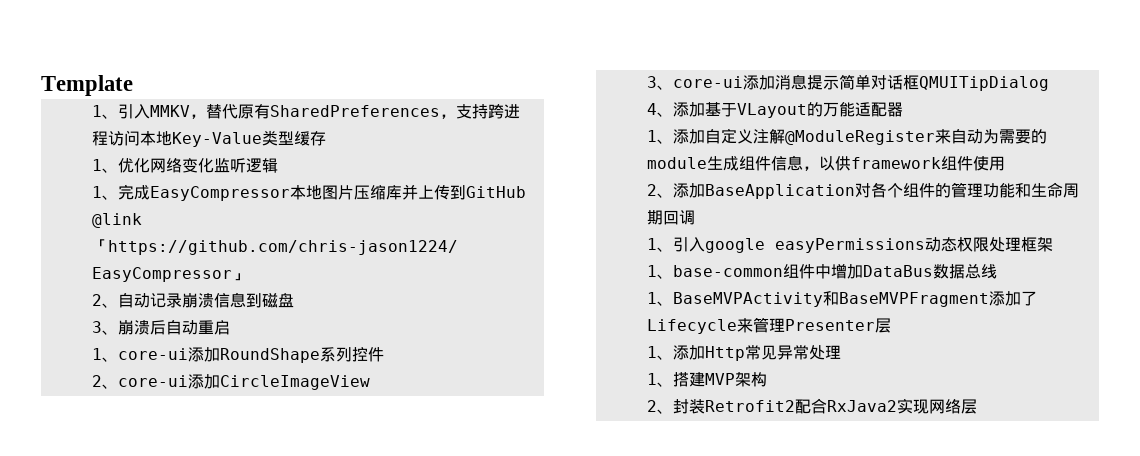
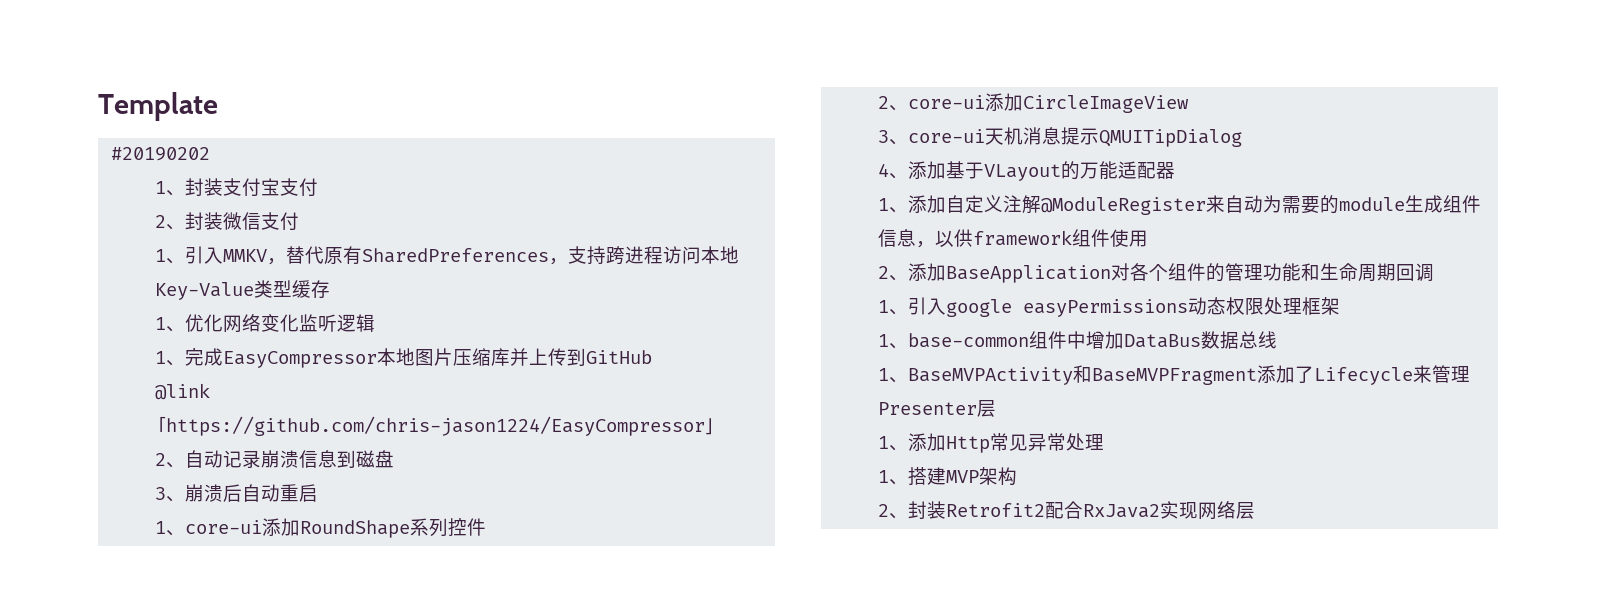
(133, 85) none -> [110,147,210,161] [154,178,318,197] [154,212,299,231] // #20190202 // 1、封装支付宝支付 // 2、封装微信支付
[742,75,775,90] 添加 -> [984,127,1023,145] 天机
[838,74,919,90] 简单对话框 -> (1099, 136) none

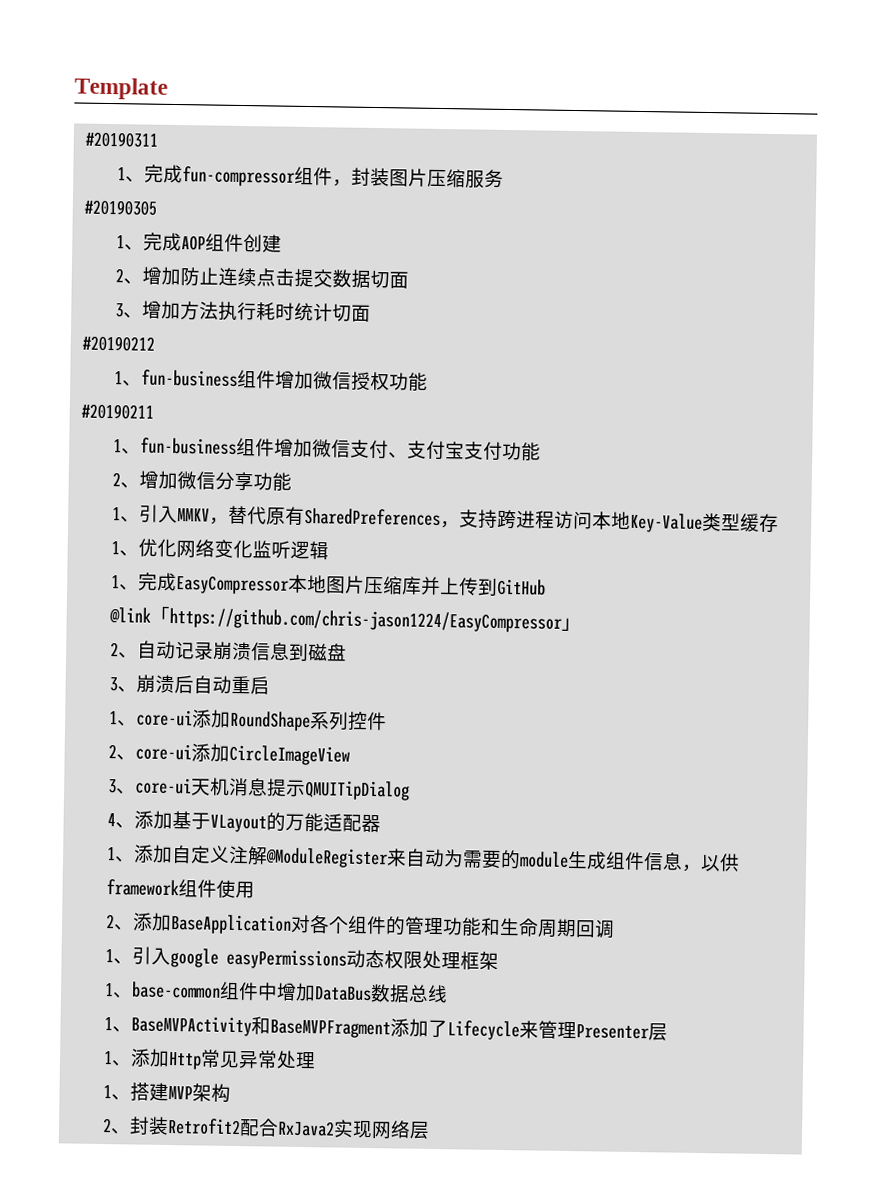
[110,147,210,161] [154,178,223,196] #20190202 // 1、封装 -> [85,131,158,148] [117,164,504,189] [84,199,157,216] [116,232,282,253] [115,266,409,289] [115,300,371,322] [82,335,155,352] [114,369,428,392] [81,403,154,420] [113,437,408,460] #20190311 // 1、完成fun-compressor组件，封装图片压缩服务 // #20190305 // 1、完成AOP组件创建 // 2、增加防止连续点击提交数据切面 // 3、增加方法执行耗时统计切面 // #20190212 // 1、fun-business组件增加微信授权功能 // #20190211 // 1、fun-business组件增加微信支付、
[154,212,299,231] // 2、封装微信支付 -> [502,441,541,462] [112,470,292,492] 功能 // 2、增加微信分享功能

